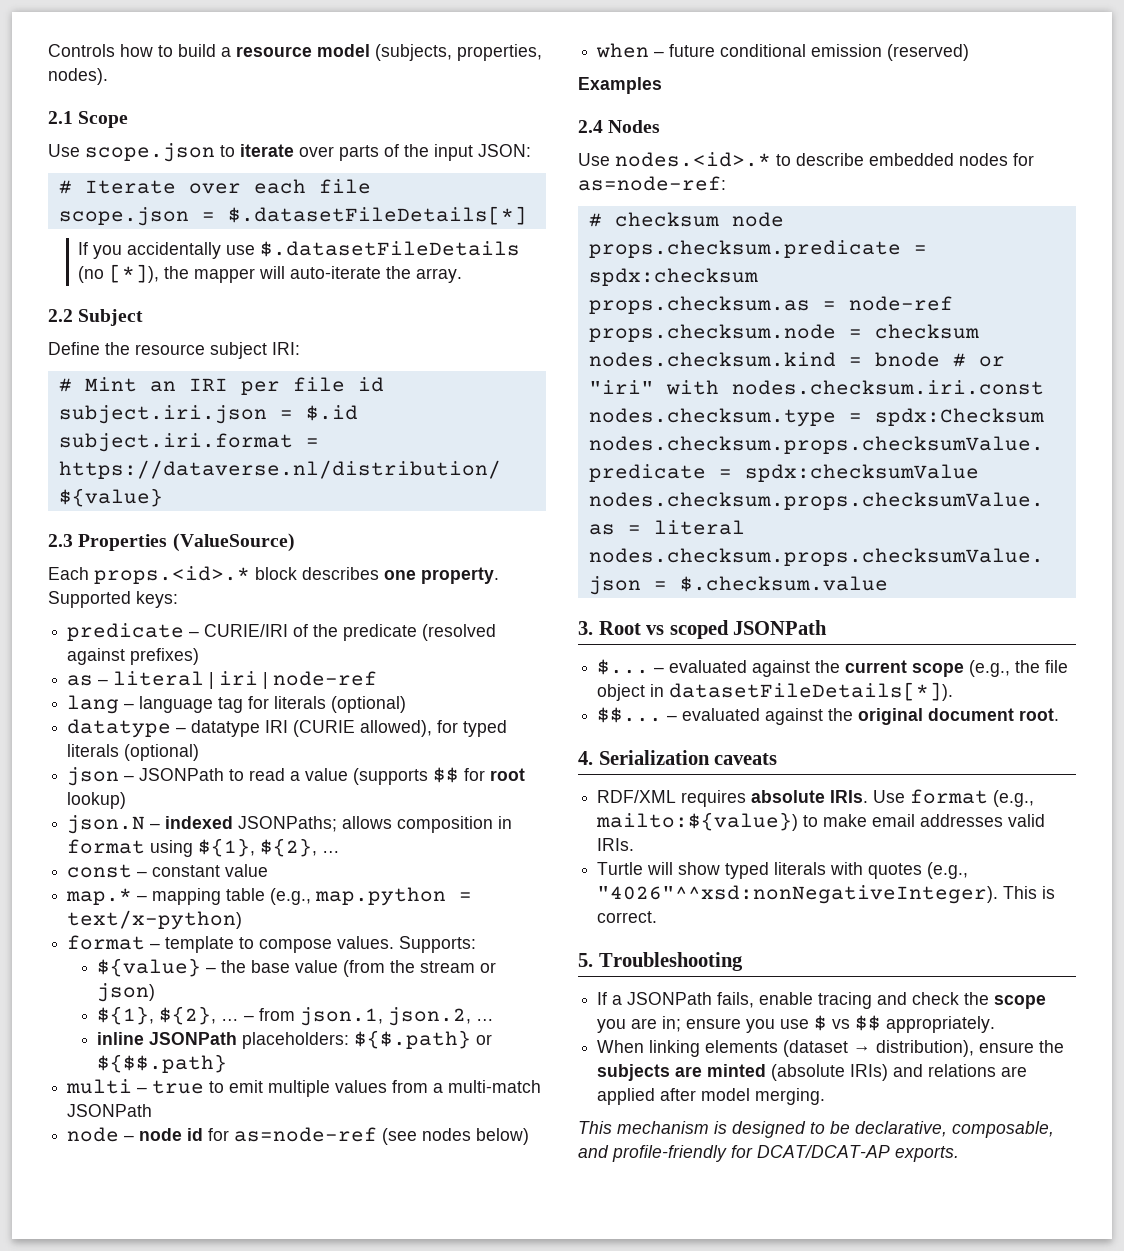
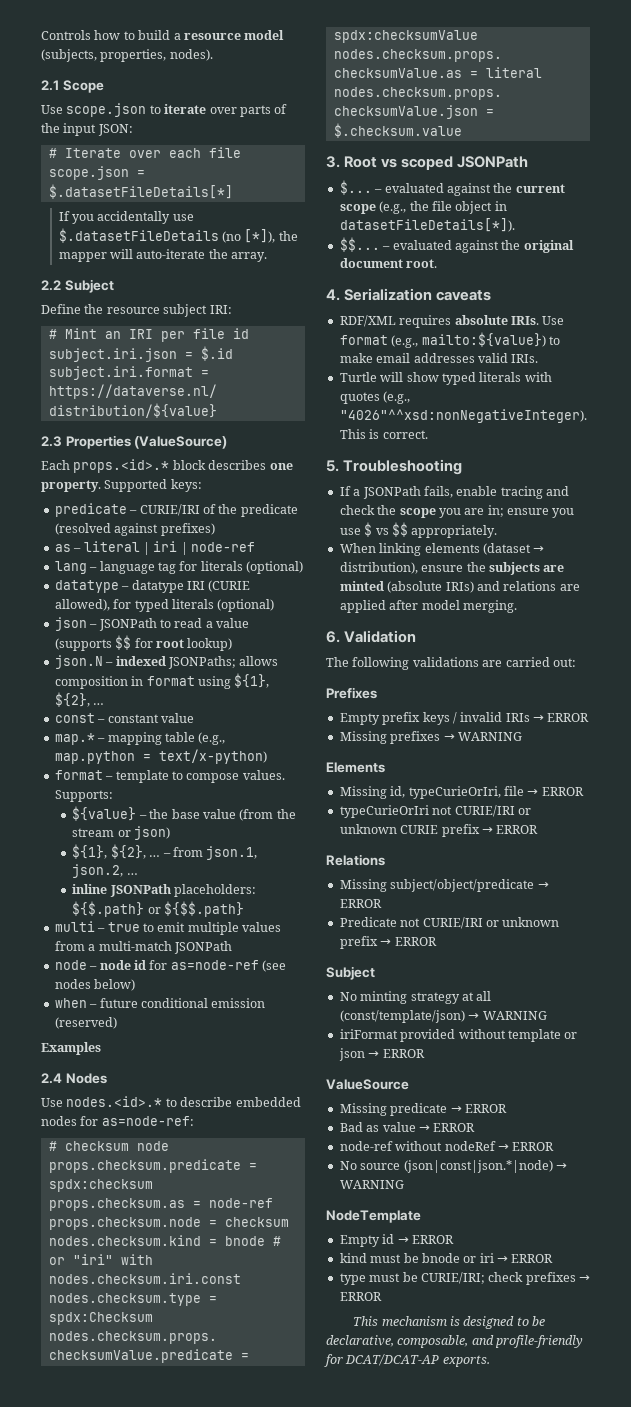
(826, 1096) none -> [326,630,417,643] [326,657,576,670] [326,687,377,699] [339,712,590,725] [339,731,522,744] [326,762,385,773] [339,786,584,799] [339,805,531,818] [339,824,539,837] [326,854,385,866] [339,879,549,892] [339,899,382,908] [339,917,560,929] [339,936,437,949] [326,966,375,980] [339,991,492,1004] [339,1010,547,1023] [339,1029,578,1042] [338,1048,425,1061] [326,1079,409,1090] [339,1103,507,1116] [339,1122,476,1132] [339,1141,555,1151] [339,1160,567,1173] [339,1180,404,1189] [326,1210,421,1223] [339,1234,454,1247] [339,1253,554,1263] [339,1272,590,1285] [339,1292,382,1301] // 6. Validation // The following validations are carried out: // Prefixes // Empty prefix keys / invalid IRIs → ERROR // Missing prefixes → WARNING // Elements // Missing id, typeCurieOrIri, file → ERROR // typeCurieOrIri not CURIE/IRI or unknown CURIE prefix → ERROR // Relations // Missing subject/object/predicate → ERROR // Predicate not CURIE/IRI or unknown prefix → ERROR // Subject // No minting strategy at all (const/template/json) → WARNING // iriFormat provided without template or json → ERROR // ValueSource // Missing predicate → ERROR // Bad as value → ERROR // node-ref without nodeRef → ERROR // No source (json|const|json.*|node) → WARNING // NodeTemplate // Empty id → ERROR // kind must be bnode or iri → ERROR // type must be CURIE/IRI; check prefixes → ERROR

